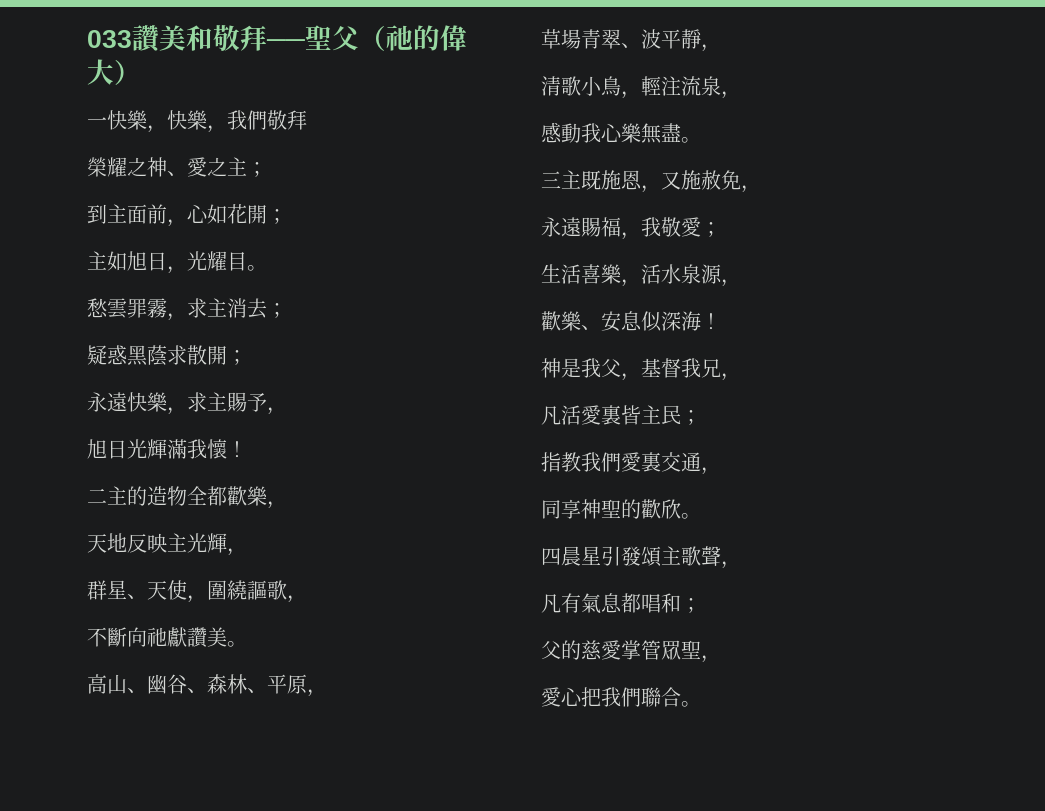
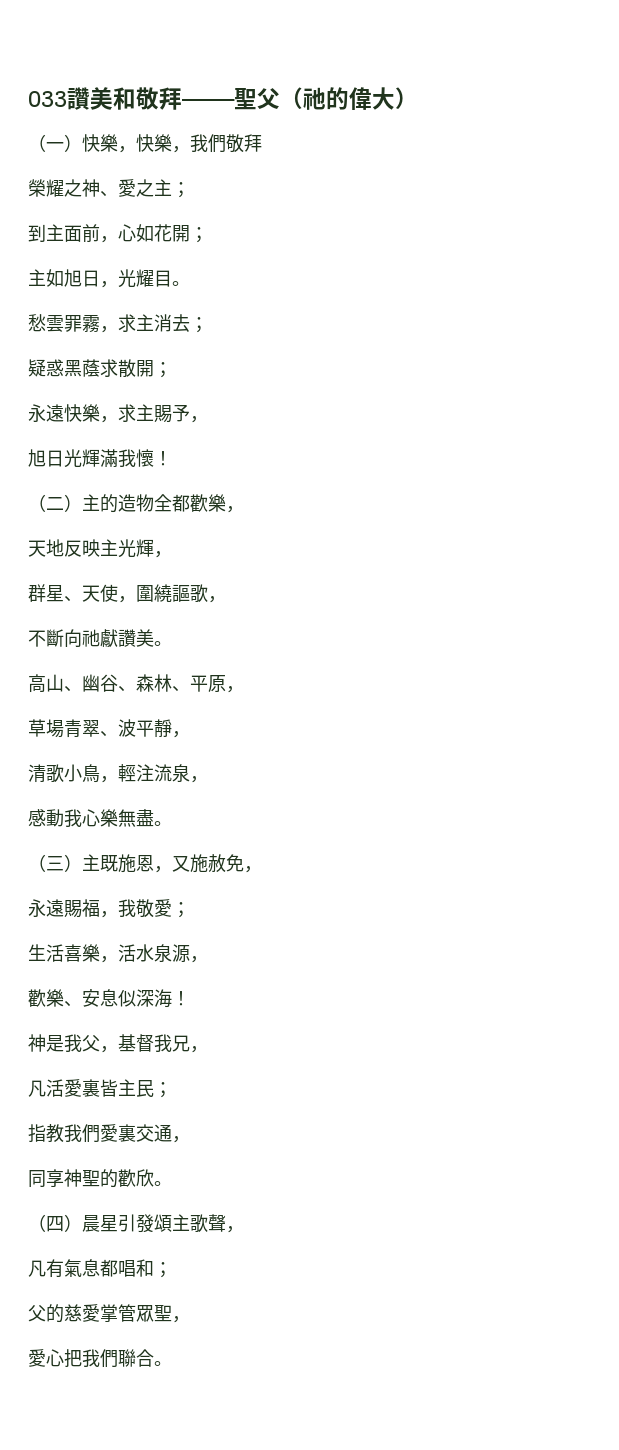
[266,39,305,48] ── -> [182,99,235,107] ——
[87,117,107,128] 一 -> [28,134,82,152] （一）
[87,488,107,504] 二 -> [28,494,82,512] （二）
[541,171,561,188] 三 -> [28,854,82,872] （三）
[541,548,561,565] 四 -> [28,1214,82,1232] （四）

